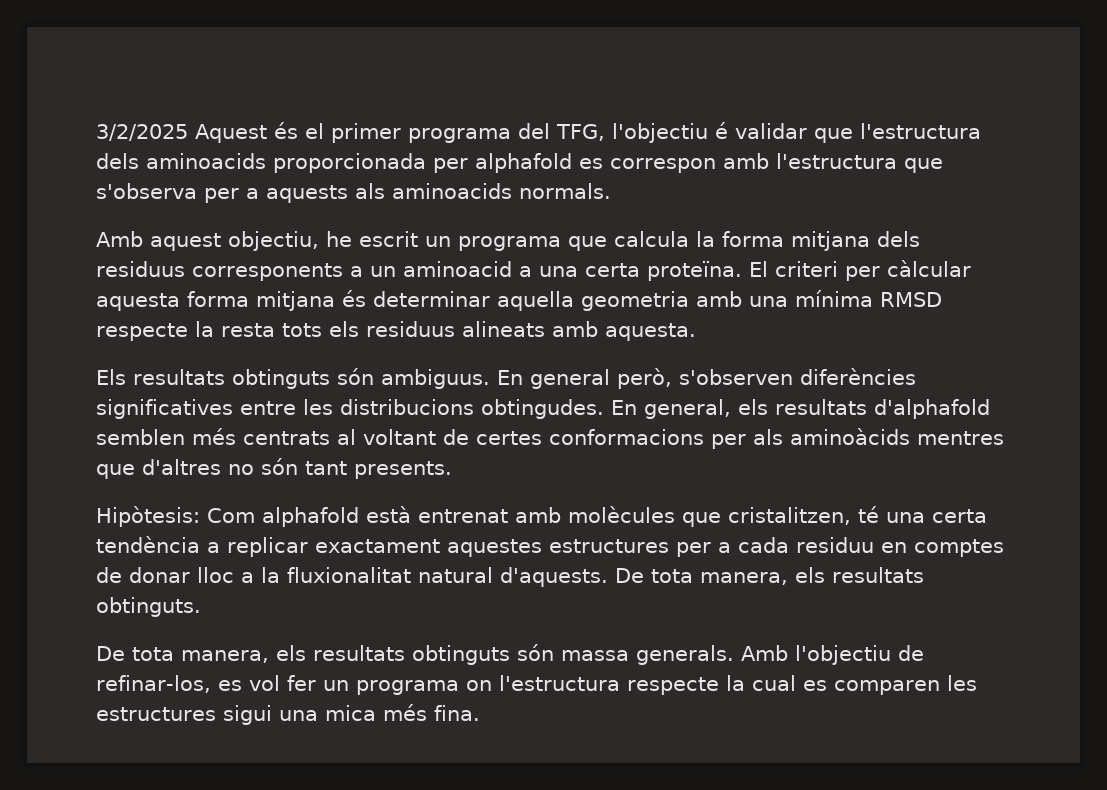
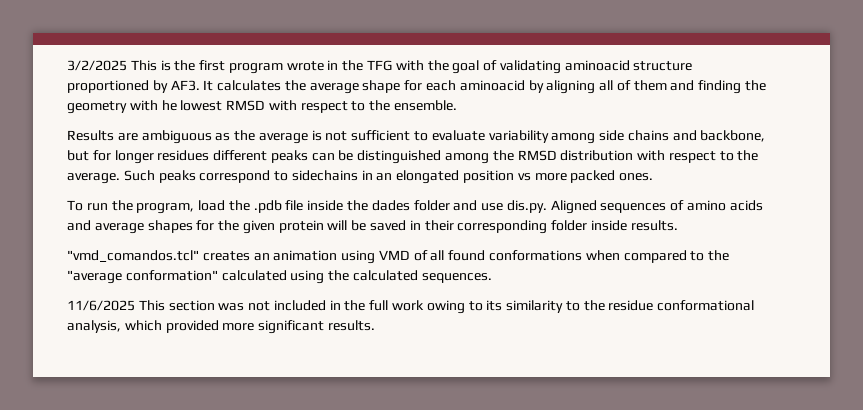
[195,122,981,143] [96,153,943,173] [96,183,611,203] [96,231,920,251] [96,260,971,281] [96,290,942,311] [96,321,696,341] [96,368,916,389] [96,399,990,419] [96,428,1004,449] [96,458,452,479] [96,506,987,527] [96,536,1004,557] [96,567,924,587] [96,597,201,617] [96,644,924,665] [96,675,977,695] [96,704,480,725] Aquest és el primer programa del TFG, l'objectiu é validar que l'estructura dels aminoacids proporcionada per alphafold es correspon amb l'estructura que s'observa per a aquests als aminoacids normals. // Amb aquest objectiu, he escrit un programa que calcula la forma mitjana dels residuus corresponents a un aminoacid a una certa proteïna. El criteri per càlcular aquesta forma mitjana és determinar aquella geometria amb una mínima RMSD respecte la resta tots els residuus alineats amb aquesta. // Els resultats obtinguts són ambiguus. En general però, s'observen diferències significatives entre les distribucions obtingudes. En general, els resultats d'alphafold semblen més centrats al voltant de certes conformacions per als aminoàcids mentres que d'altres no són tant presents. // Hipòtesis: Com alphafold està entrenat amb molècules que cristalitzen, té una certa tendència a replicar exactament aquestes estructures per a cada residuu en comptes de donar lloc a la fluxionalitat natural d'aquests. De tota manera, els resultats obtinguts. // De tota manera, els resultats obtinguts són massa generals. Amb l'objectiu de refinar-los, es vol fer un programa on l'estructura respecte la cual es comparen les estructures sigui una mica més fina. -> [130,60,693,74] [67,80,767,94] [67,100,458,114] [67,130,766,144] [67,150,759,164] [67,170,654,184] [67,200,763,214] [67,220,678,234] [67,250,730,264] [67,270,492,284] [67,300,755,314] [67,320,375,334] This is the first program wrote in the TFG with the goal of validating aminoacid structure proportioned by AF3. It calculates the average shape for each aminoacid by aligning all of them and finding the geometry with he lowest RMSD with respect to the ensemble. // Results are ambiguous as the average is not sufficient to evaluate variability among side chains and backbone, but for longer residues different peaks can be distinguished among the RMSD distribution with respect to the average. Such peaks correspond to sidechains in an elongated position vs more packed ones. // To run the program, load the .pdb file inside the dades folder and use dis.py. Aligned sequences of amino acids and average shapes for the given protein will be saved in their corresponding folder inside results. // "vmd_comandos.tcl" creates an animation using VMD of all found conformations when compared to the "average conformation" calculated using the calculated sequences. // 11/6/2025 This section was not included in the full work owing to its similarity to the residue conformational analysis, which provided more significant results.

